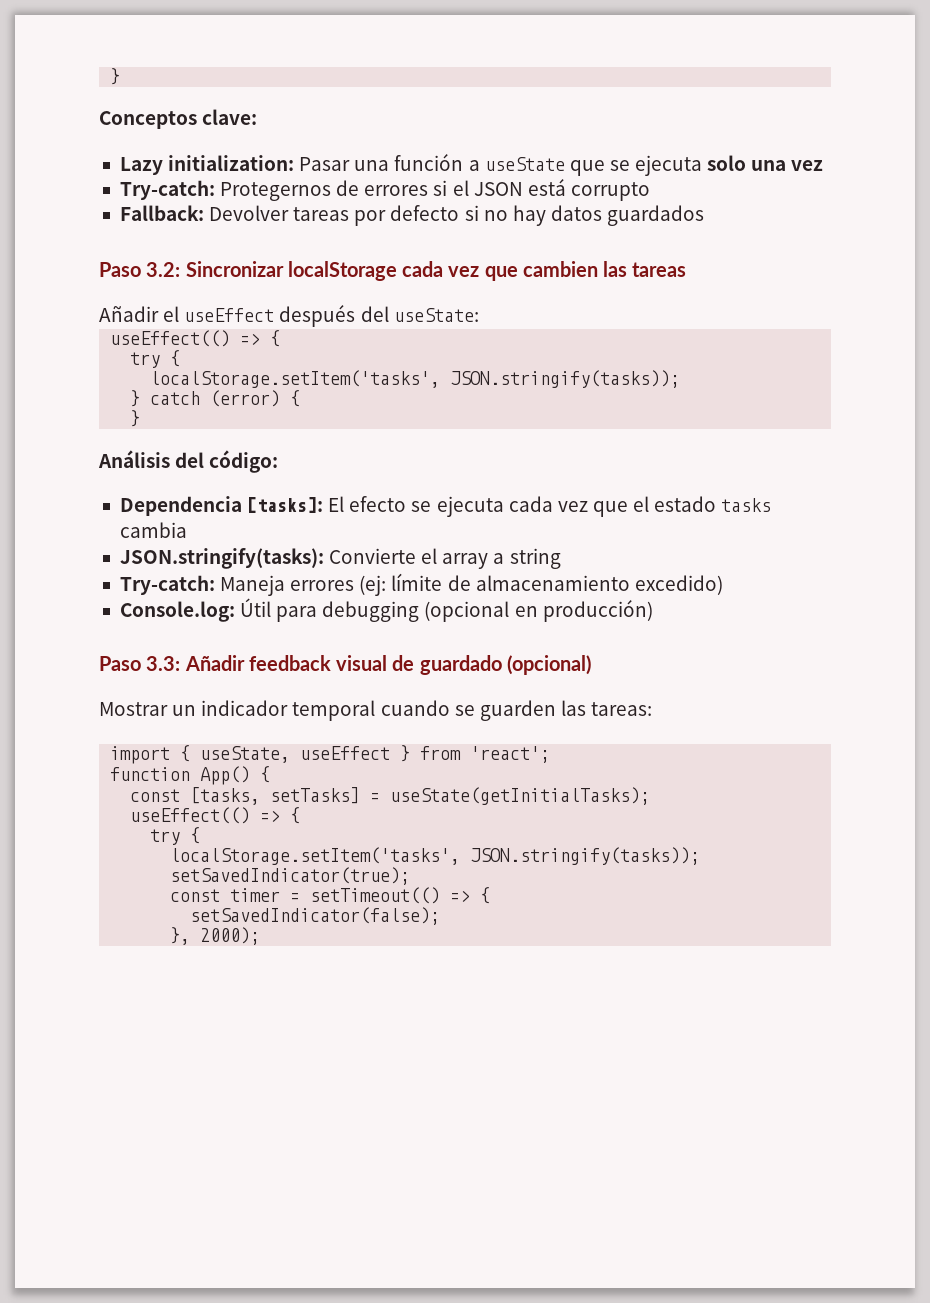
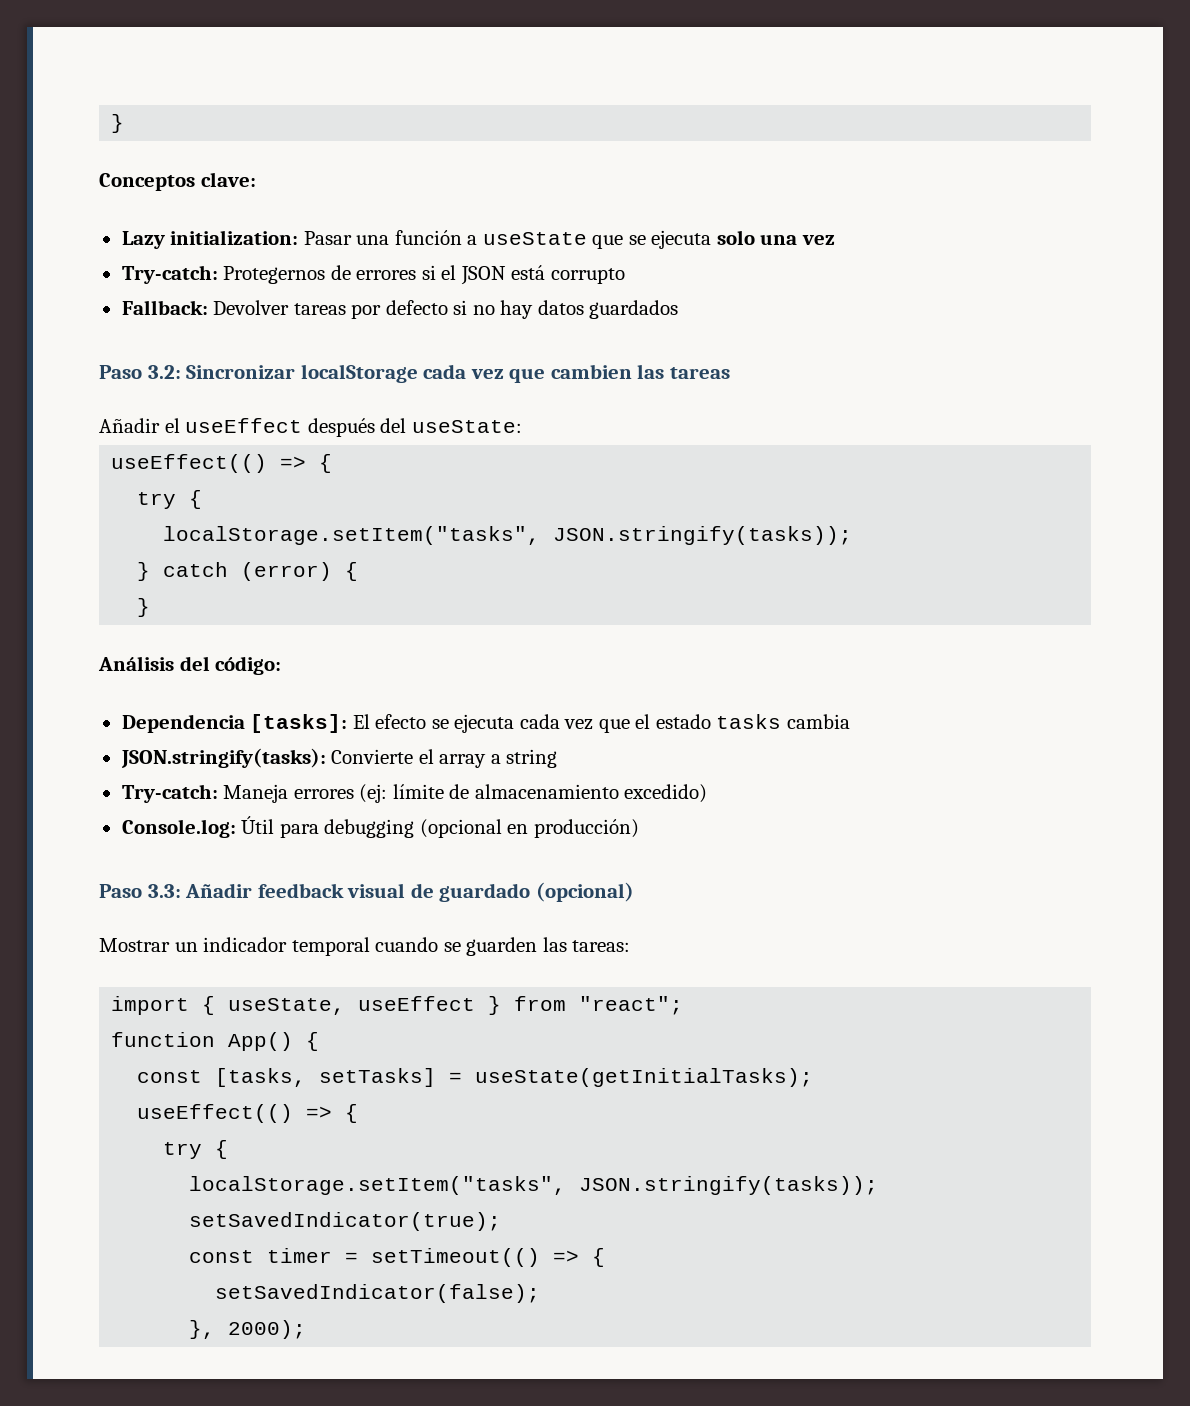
[150,370,441,388] localStorage.setItem('tasks', -> [163,526,541,545] localStorage.setItem("tasks",
[470,746,551,763] 'react'; -> [579,996,684,1015] "react";
[170,847,461,865] localStorage.setItem('tasks', -> [189,1176,567,1195] localStorage.setItem("tasks",

